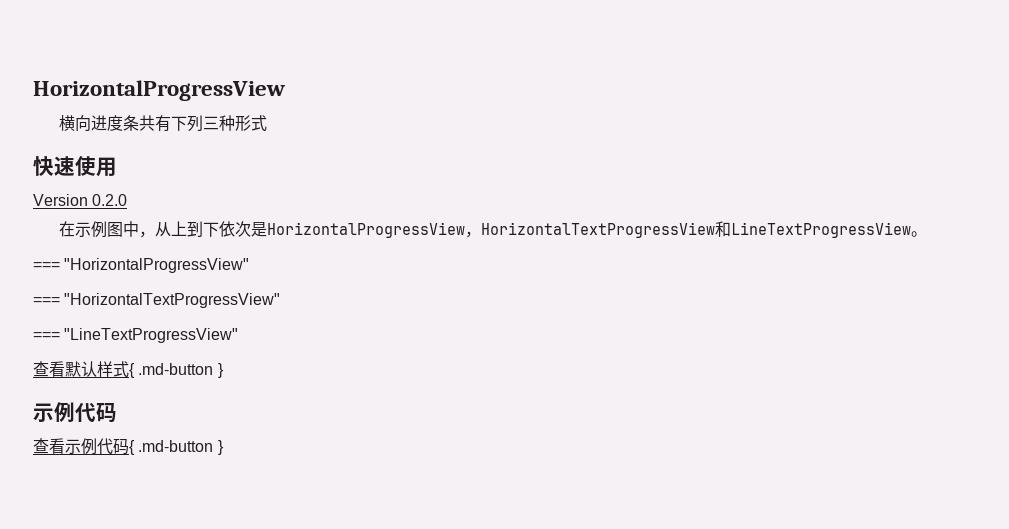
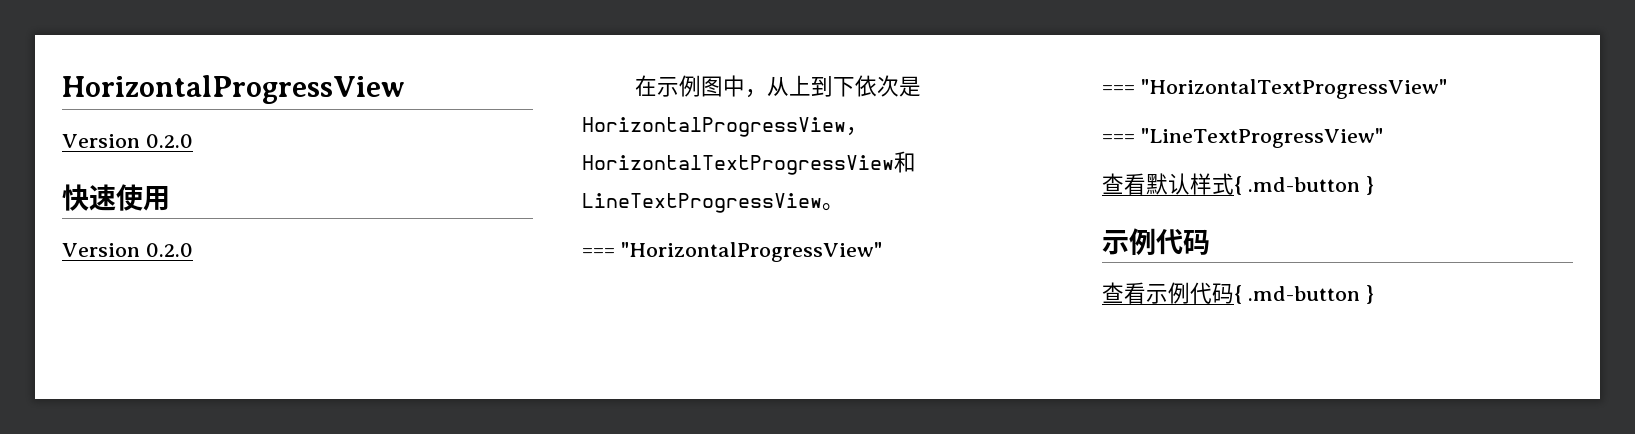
[59,115,268,132] 横向进度条共有下列三种形式 -> [62,134,193,148] Version 0.2.0

